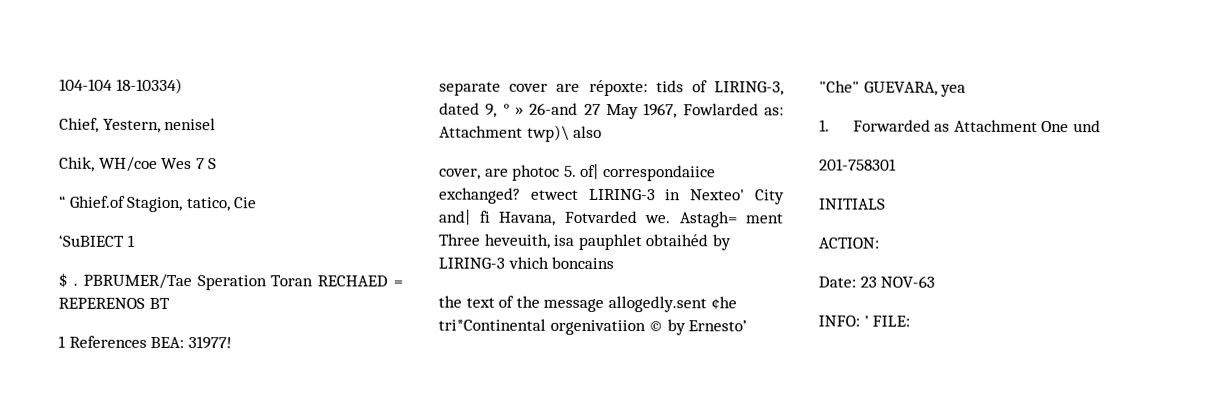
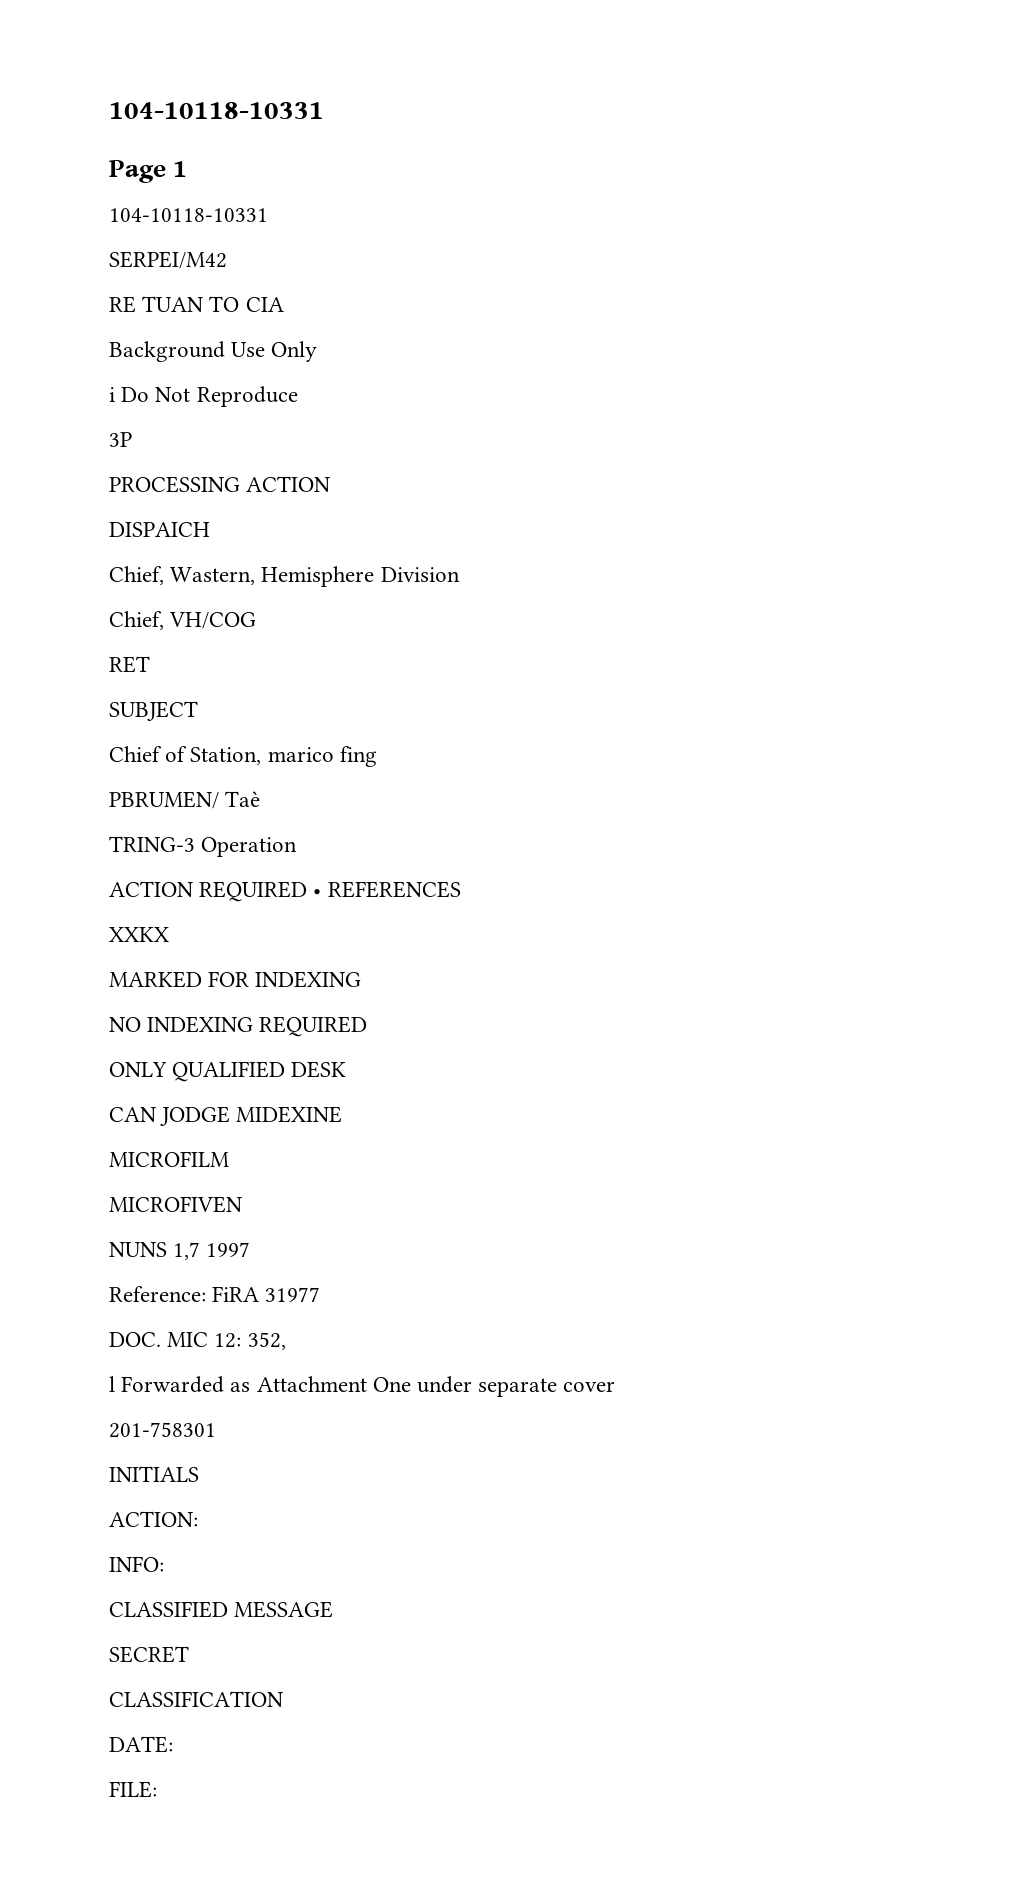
[59,77,183,95] [59,117,217,133] [59,156,218,172] [58,195,258,213] [58,234,135,247] [58,272,403,291] [58,297,170,309] [58,335,232,350] [439,79,784,97] [439,102,784,120] [439,124,603,142] [439,163,716,182] [439,187,785,205] [438,209,783,228] [438,233,731,251] [438,256,615,270] [438,295,737,313] [438,318,748,336] [819,80,967,97] [819,119,830,132] 104-104 18-10334) // Chief, Yestern, nenisel // Chik, WH/coe Wes 7 S // “ Ghief.of Stagion, tatico, Cie // ‘SuBIECT 1 // $ . PBRUMER/Tae Speration Toran RECHAED = REPERENOS BT // 1 References BEA: 31977! // separate cover are répoxte: tids of LIRING-3, dated 9, ° » 26-and 27 May 1967, Fowlarded as: Attachment twp)\ also // cover, are photoc 5. of| correspondaiice exchanged? etwect LIRING-3 in Nexteo' City and| fi Havana, Fotvarded we. Astagh= ment Three heveuith, isa pauphlet obtaihéd by LIRING-3 vhich boncains // the text of the message allogedly.sent ¢he tri*Continental orgenivatiion © by Ernesto’ "Che" GUEVARA, yea // 1. -> [109,102,324,119] [109,160,188,183] [109,208,268,222] [109,251,227,269] [109,296,284,313] [109,341,318,362] [109,386,298,407] [109,432,132,447] [109,476,332,493] [109,522,210,537] [109,566,460,587] [109,611,257,630] [109,656,150,673] [109,701,198,721] [109,746,377,767] [109,791,261,809] [109,836,298,857] [109,881,461,902] [109,927,169,942] [109,971,362,988] [109,1016,368,1037] [109,1061,347,1082] [109,1106,343,1126] [109,1151,229,1167] [109,1196,243,1213] [109,1242,251,1260] [109,1286,321,1302] [109,1332,286,1350] [109,1376,115,1392] 104-10118-10331 // Page 1 // 104-10118-10331 // SERPEI/M42 // RE TUAN TO CIA // Background Use Only // i Do Not Reproduce // 3P // PROCESSING ACTION // DISPAICH // Chief, Wastern, Hemisphere Division // Chief, VH/COG // RET // SUBJECT // Chief of Station, marico fing // PBRUMEN/ Taè // TRING-3 Operation // ACTION REQUIRED • REFERENCES // XXKX // MARKED FOR INDEXING // NO INDEXING REQUIRED // ONLY QUALIFIED DESK // CAN JODGE MIDEXINE // MICROFILM // MICROFIVEN // NUNS 1,7 1997 // Reference: FiRA 31977 // DOC. MIC 12: 352, // l
[1073,120,1102,133] und -> [417,1376,616,1397] under separate cover
[818,275,936,288] [818,315,869,327] Date: 23 NOV-63 // INFO: ' -> [109,1556,164,1572] [109,1601,334,1618] [109,1646,189,1663] [109,1691,284,1707] [109,1736,173,1753] INFO: // CLASSIFIED MESSAGE // SECRET // CLASSIFICATION // DATE: //

